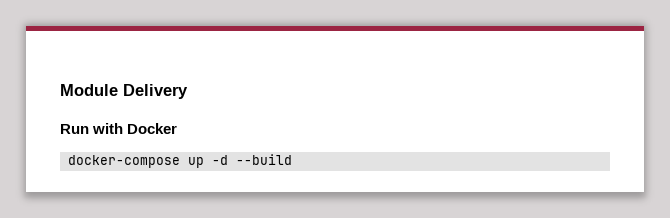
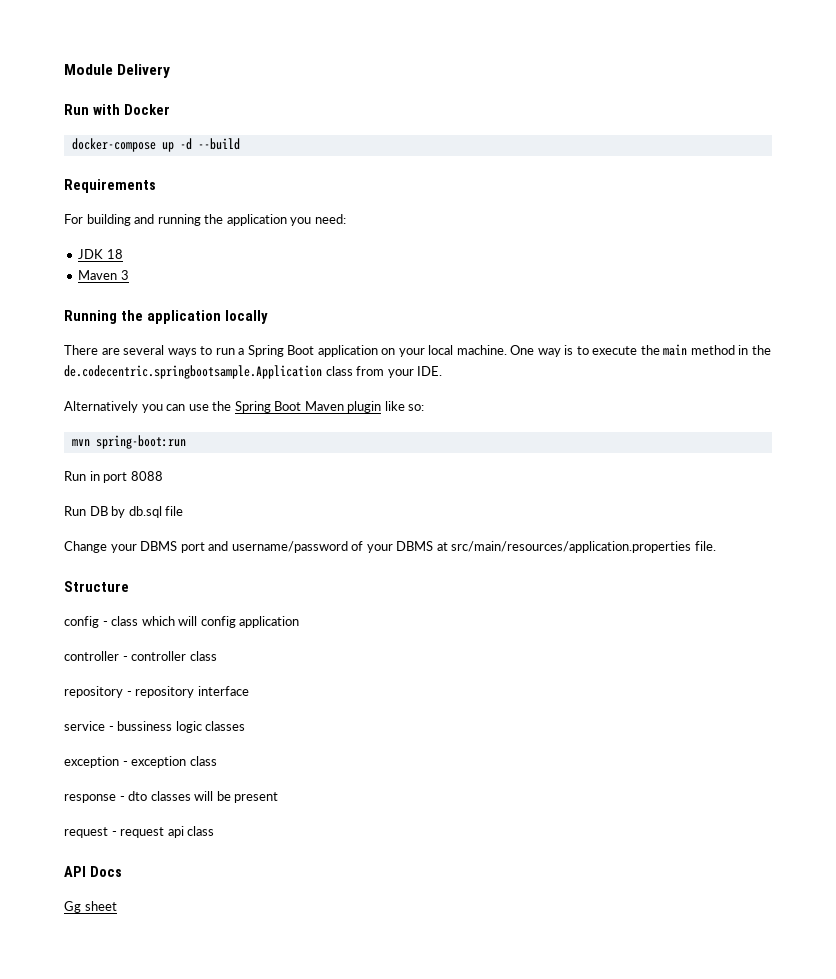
(292, 159) none -> [64,179,156,193] [64,214,346,226] [78,249,123,259] [78,270,129,280] [64,310,268,324] [64,344,771,357] [64,365,443,379] [64,401,425,413] [71,435,186,449] [64,471,163,483] [64,506,184,518] [64,541,716,553] [64,581,129,592] [64,616,300,628] [64,651,217,661] [64,686,249,698] [64,721,246,733] [64,756,217,768] [64,791,279,803] [64,826,215,838] [64,866,122,877] [64,901,117,913] // Requirements // For building and running the application you need: // JDK 18 // Maven 3 // Running the application locally // There are several ways to run a Spring Boot application on your local machine. One way is to execute the main method in the de.codecentric.springbootsample.Application class from your IDE. // Alternatively you can use the Spring Boot Maven plugin like so: // mvn spring-boot:run // Run in port 8088 // Run DB by db.sql file // Change your DBMS port and username/password of your DBMS at src/main/resources/application.properties file. // Structure // config - class which will config application // controller - controller class // repository - repository interface // service - bussiness logic classes // exception - exception class // response - dto classes will be present // request - request api class // API Docs // Gg sheet

